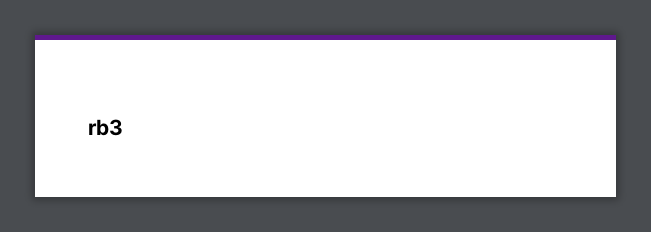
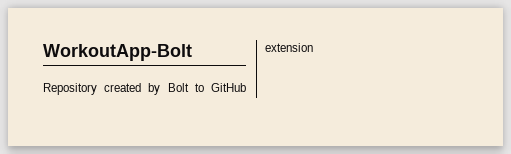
[88,119,123,136] rb3 -> [43,44,192,61] [43,83,246,95] [265,43,313,52] WorkoutApp-Bolt // Repository created by Bolt to GitHub extension

